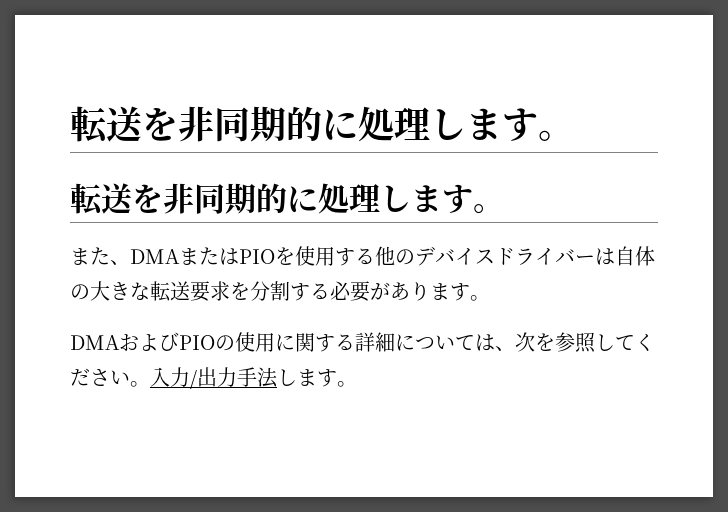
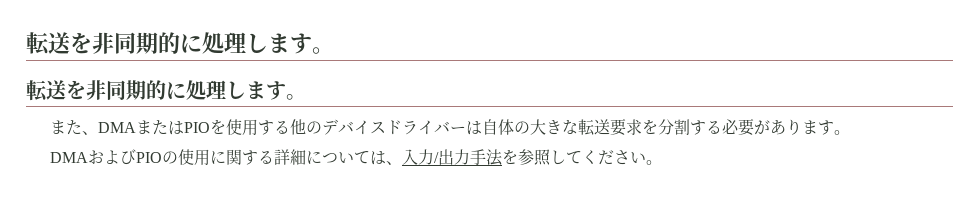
[515,332,535,352] 次 -> [402,149,504,166] 入力/出力手法
[150,367,357,389] 入力/出力手法します。 -> (663, 162) none

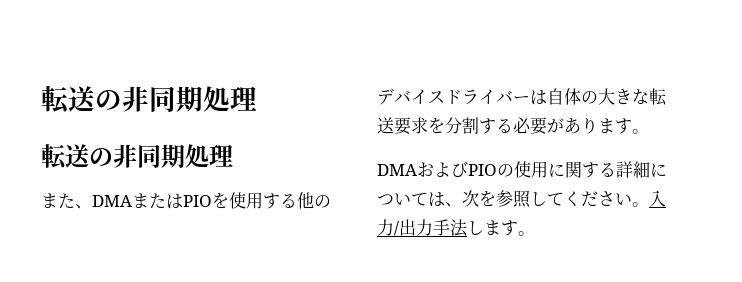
[26,32,334,56] [26,80,306,102] 転送を非同期的に処理します。 // 転送を非同期的に処理します。 -> [41,86,257,114] [41,144,233,170] 転送の非同期処理 // 転送の非同期処理
[402,149,504,166] 入力/出力手法 -> [462,190,479,207] 次
(663, 162) none -> [649,190,666,207] [377,219,535,237] 入力/出力手法します。

